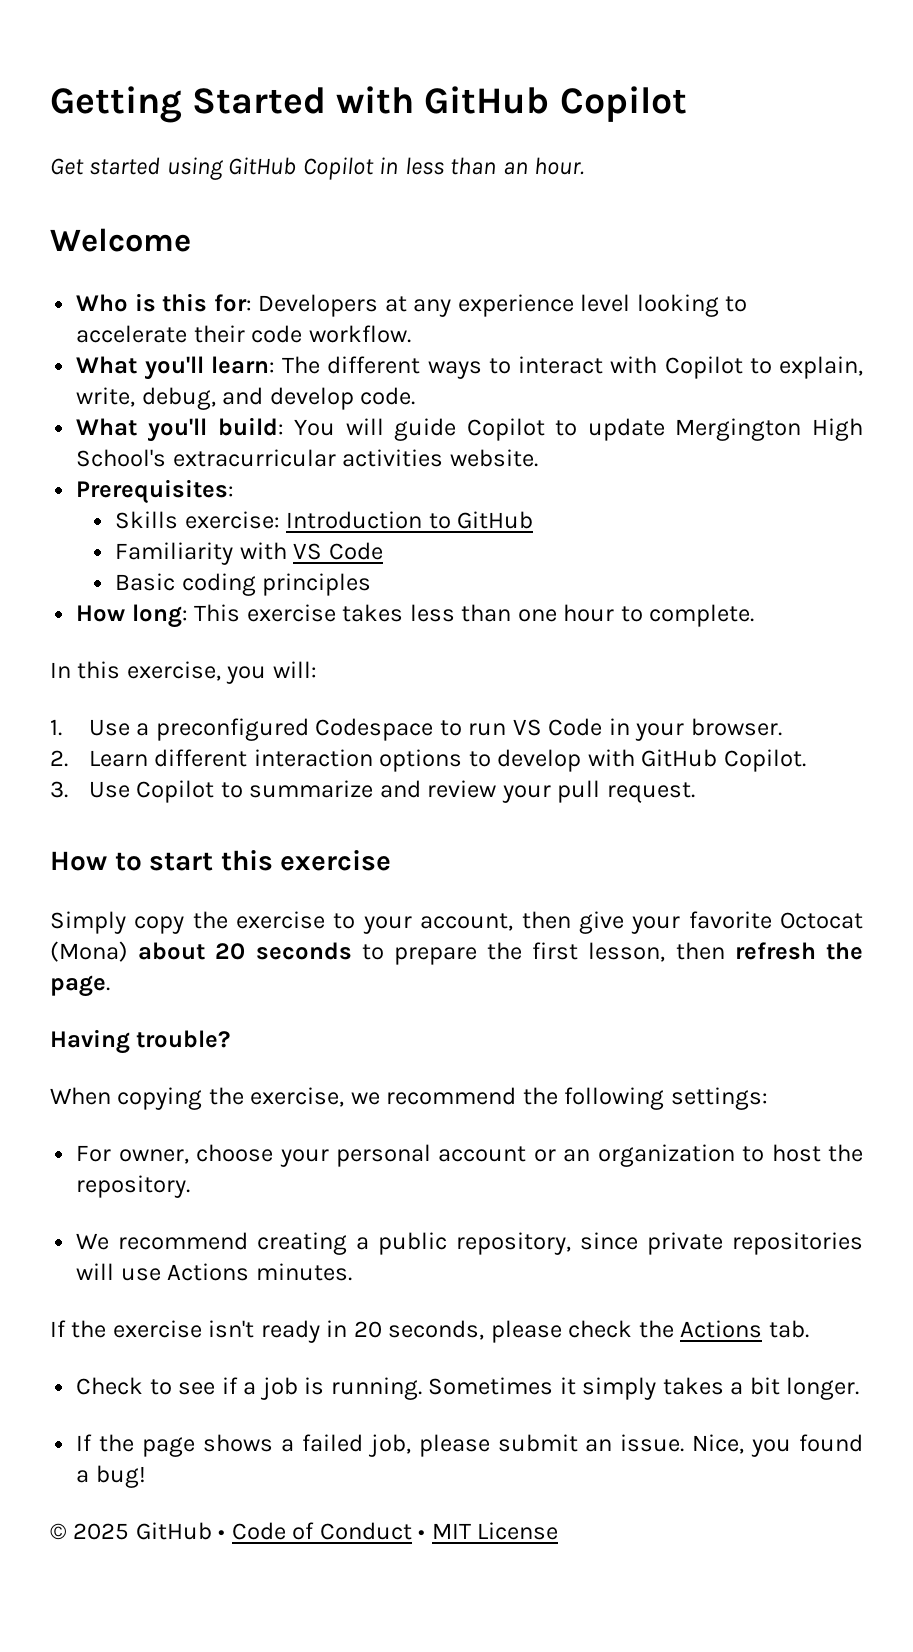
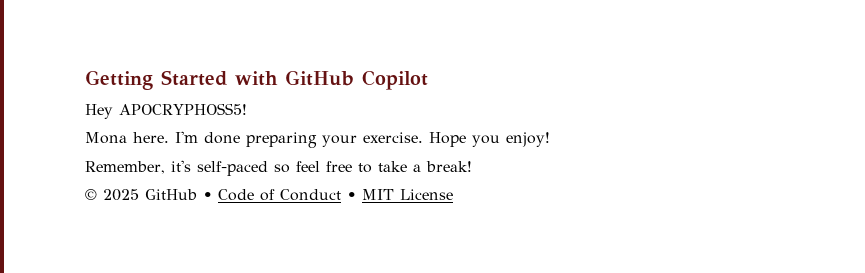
[50,157,585,180] [50,228,191,252] [76,293,748,317] [76,325,411,343] [76,356,863,380] [76,387,416,410] [76,417,863,442] [76,449,538,467] [76,479,235,504] [115,511,534,529] [115,542,383,565] [115,573,372,596] [76,604,755,628] [50,661,317,684] [50,718,782,741] [50,749,806,772] [50,780,695,803] [50,850,392,871] [50,911,863,934] [50,941,863,965] [50,975,110,997] [50,1029,231,1054] [50,1087,768,1110] [76,1144,863,1167] [76,1175,191,1198] [76,1232,864,1255] [76,1263,352,1281] [50,1320,809,1343] [76,1377,860,1400] [76,1434,863,1457] [76,1465,146,1488] Get started using GitHub Copilot in less than an hour. // Welcome // Who is this for: Developers at any experience level looking to accelerate their code workflow. // What you'll learn: The different ways to interact with Copilot to explain, write, debug, and develop code. // What you'll build: You will guide Copilot to update Mergington High School's extracurricular activities website. // Prerequisites: // Skills exercise: Introduction to GitHub // Familiarity with VS Code // Basic coding principles // How long: This exercise takes less than one hour to complete. // In this exercise, you will: // 1. Use a preconfigured Codespace to run VS Code in your browser. // 2. Learn different interaction options to develop with GitHub Copilot. // 3. Use Copilot to summarize and review your pull request. // How to start this exercise // Simply copy the exercise to your account, then give your favorite Octocat (Mona) about 20 seconds to prepare the first lesson, then refresh the page. // Having trouble? // When copying the exercise, we recommend the following settings: // For owner, choose your personal account or an organization to host the repository. // We recommend creating a public repository, since private repositories will use Actions minutes. // If the exercise isn't ready in 20 seconds, please check the Actions tab. // Check to see if a job is running. Sometimes it simply takes a bit longer. // If the page shows a failed job, please submit an issue. Nice, you found a bug! -> [85,103,247,119] [85,131,550,148] [85,160,472,176] Hey APOCRYPHOSS5! // Mona here. I'm done preparing your exercise. Hope you enjoy! // Remember, it's self-paced so feel free to take a break!

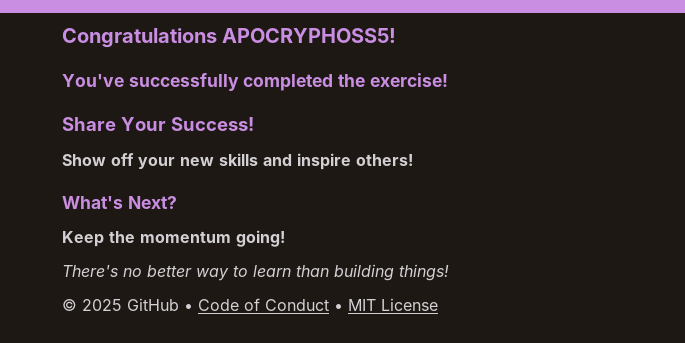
[85,70,428,90] [85,103,247,119] [85,131,550,148] [85,160,472,176] Getting Started with GitHub Copilot // Hey APOCRYPHOSS5! // Mona here. I'm done preparing your exercise. Hope you enjoy! // Remember, it's self-paced so feel free to take a break! -> [62,28,397,48] [62,73,448,91] [62,117,254,131] [62,153,413,170] [62,196,177,209] [62,230,285,247] [62,264,449,281] Congratulations APOCRYPHOSS5! // You've successfully completed the exercise! // Share Your Success! // Show off your new skills and inspire others! // What's Next? // Keep the momentum going! // There's no better way to learn than building things!

